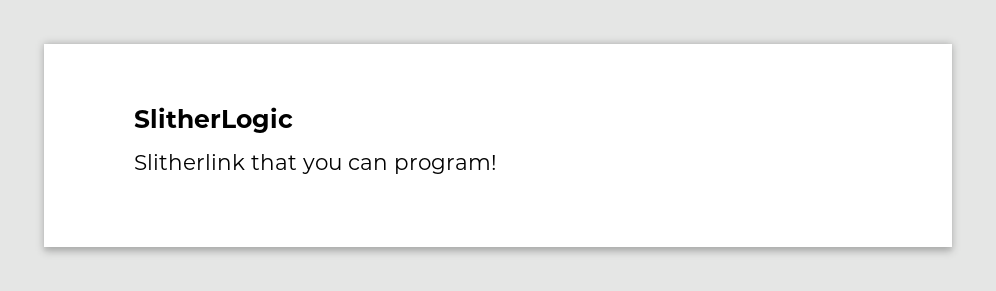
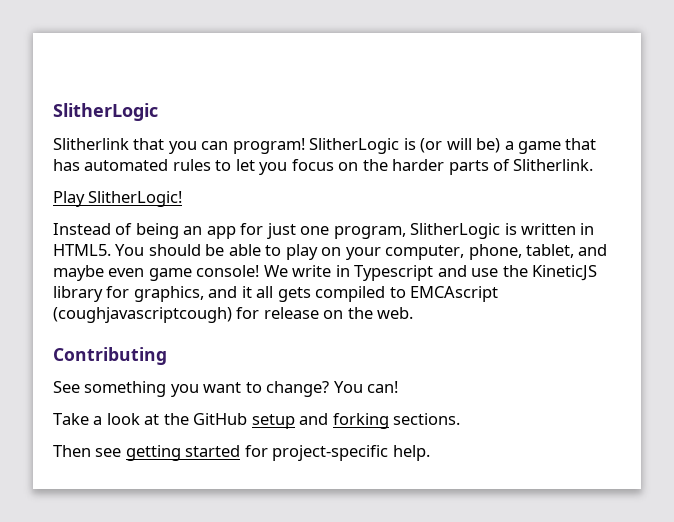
(497, 164) none -> [309,138,597,154] [53,159,594,175] [53,191,183,207] [53,223,595,239] [53,244,608,260] [53,265,598,281] [53,286,499,302] [53,307,414,323] [53,347,167,365] [53,381,399,397] [53,413,461,429] [53,445,430,461] SlitherLogic is (or will be) a game that has automated rules to let you focus on the harder parts of Slitherlink. // Play SlitherLogic! // Instead of being an app for just one program, SlitherLogic is written in HTML5. You should be able to play on your computer, phone, tablet, and maybe even game console! We write in Typescript and use the KineticJS library for graphics, and it all gets compiled to EMCAscript (coughjavascriptcough) for release on the web. // Contributing // See something you want to change? You can! // Take a look at the GitHub setup and forking sections. // Then see getting started for project-specific help.

